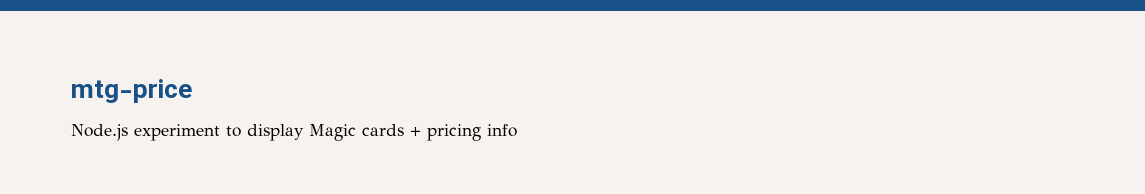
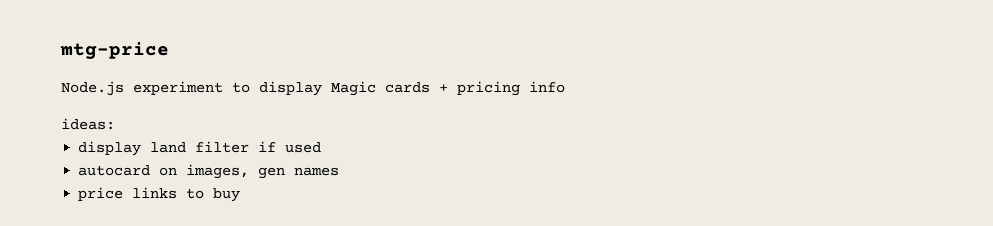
(517, 130) none -> [61,118,115,130] [78,141,322,156] [78,164,340,179] [78,187,241,202] // ideas: // display land filter if used // autocard on images, gen names // price links to buy

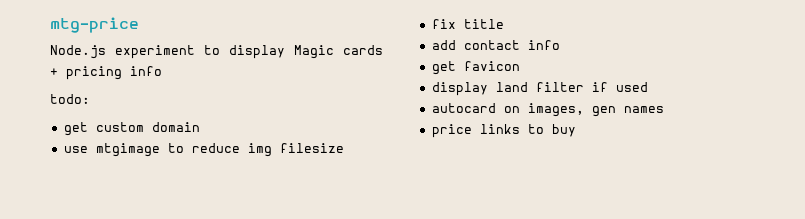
[61,118,115,130] ideas: -> [50,94,90,104] [63,122,200,136] [63,143,344,157] [431,19,504,29] [431,40,560,50] [431,61,520,75] todo: // get custom domain // use mtgimage to reduce img filesize // fix title // add contact info // get favicon

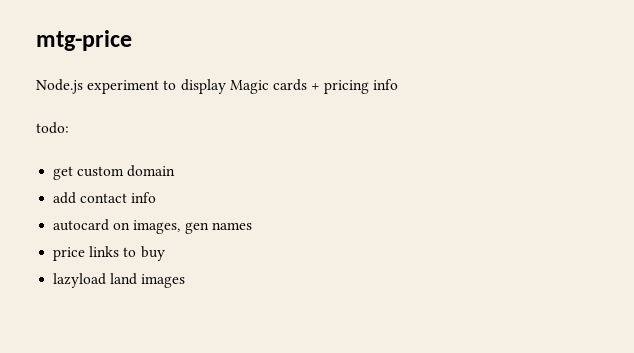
[63,143,344,157] [431,19,504,29] [431,40,560,50] [431,61,520,75] [431,82,648,96] use mtgimage to reduce img filesize // fix title // add contact info // get favicon // display land filter if used -> [53,192,157,204] add contact info
(576, 130) none -> [53,273,186,288] // lazyload land images

